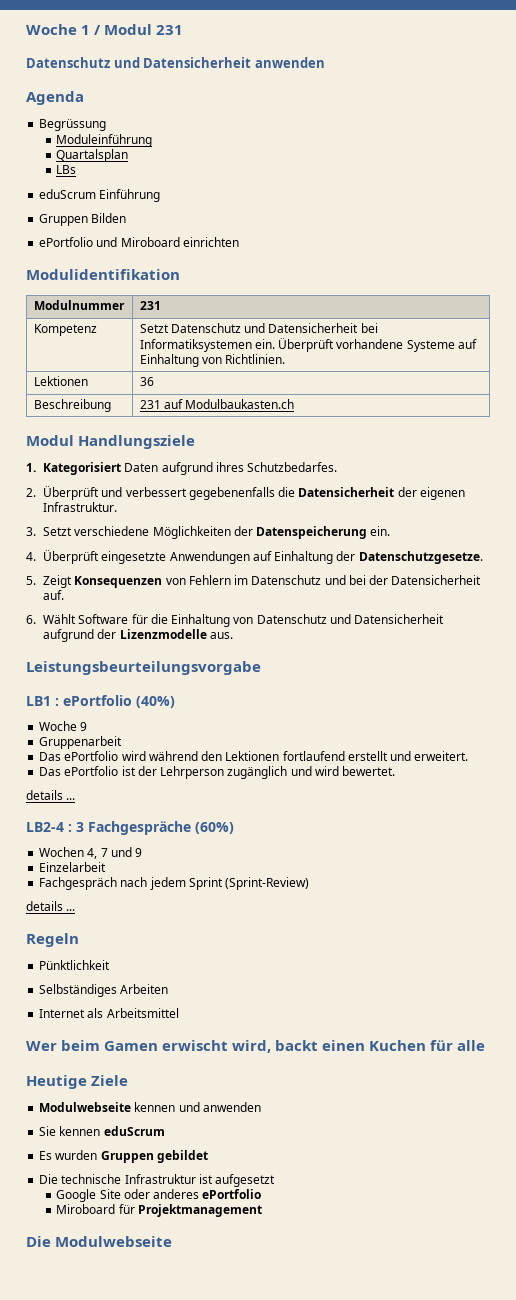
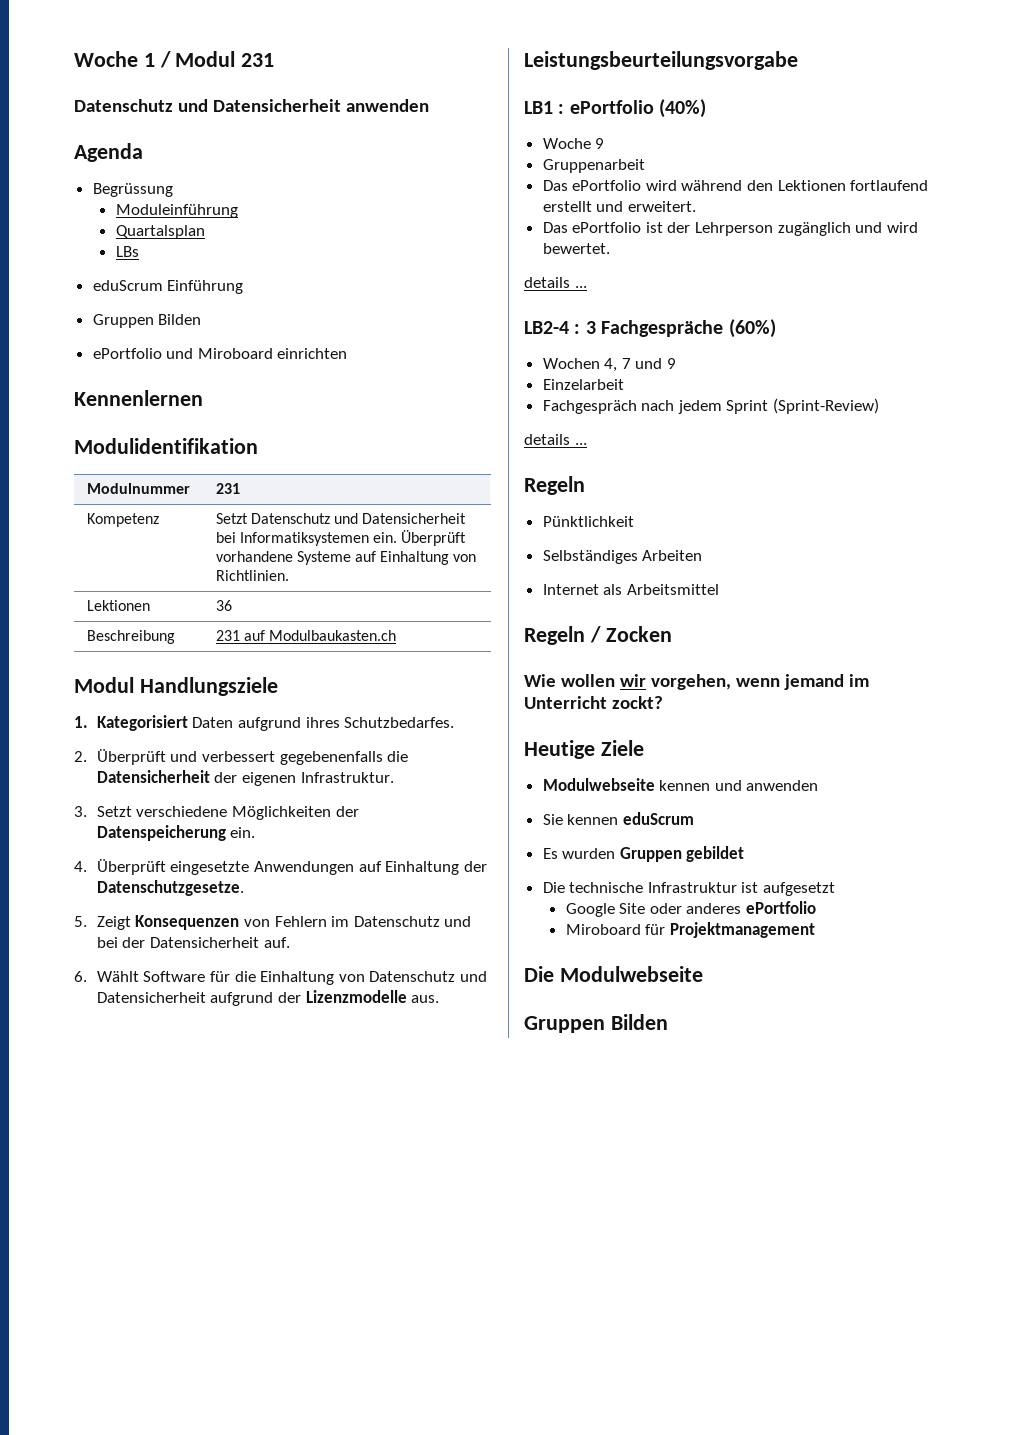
(239, 242) none -> [74,390,203,406] // Kennenlernen
[26,1040,486,1053] Wer beim Gamen erwischt wird, backt einen Kuchen für alle -> [524,626,672,645] [524,674,869,690] [524,696,663,709] Regeln / Zocken // Wie wollen wir vorgehen, wenn jemand im Unterricht zockt?
(173, 1241) none -> [524,1014,668,1033] // Gruppen Bilden

